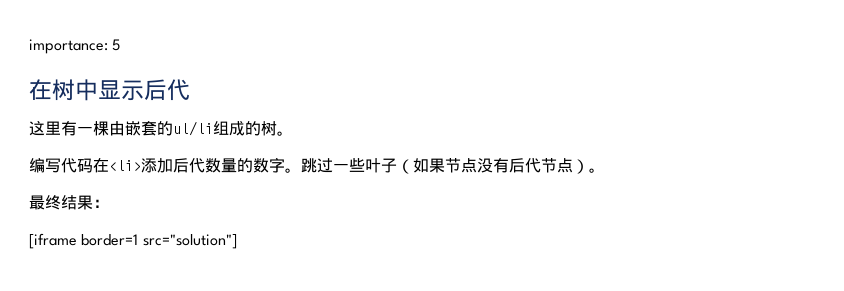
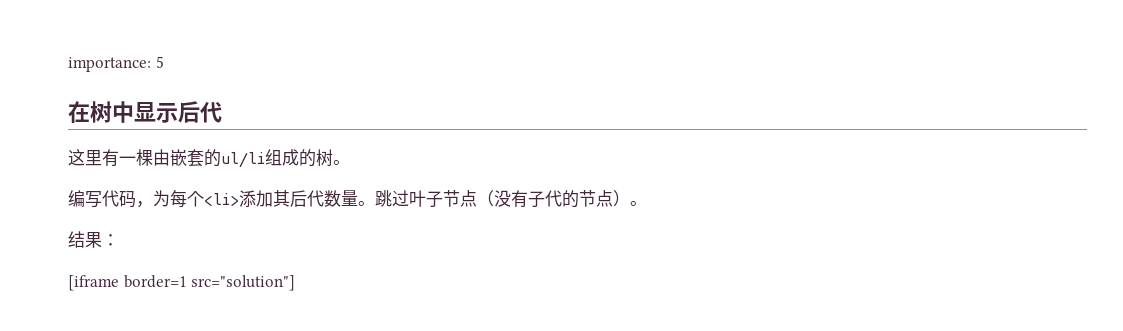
[93,158,109,173] 在 -> [136,190,204,208] ，为每个
(173, 165) none -> [273,190,290,207] 其
[237,157,541,174] 的数字。跳过一些叶子（如果节点没有后代 -> [358,190,579,208] 。跳过叶子节点（没有子代的
[29,195,61,210] 最终 -> (647, 203) none

